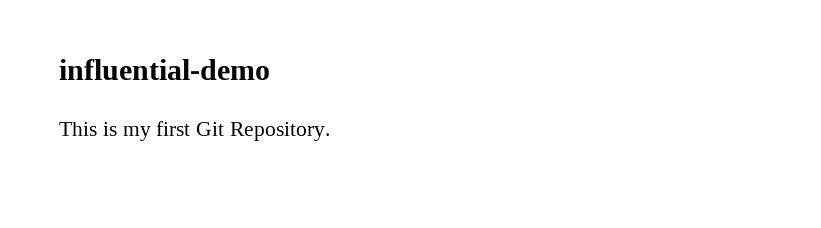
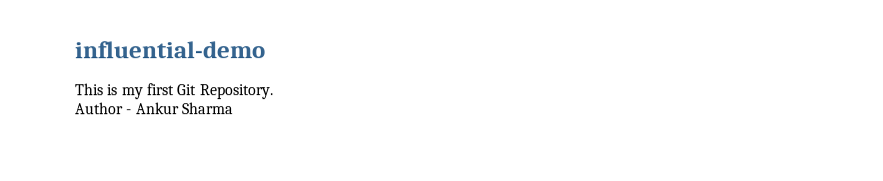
(331, 131) none -> [75,102,234,115] // Author - Ankur Sharma

